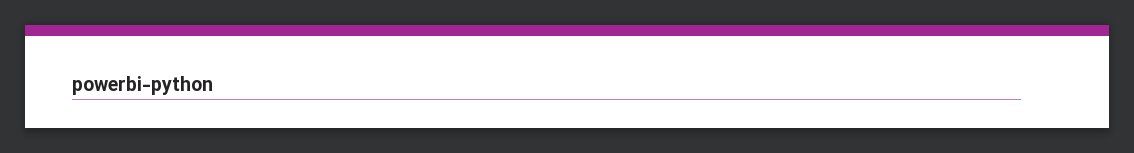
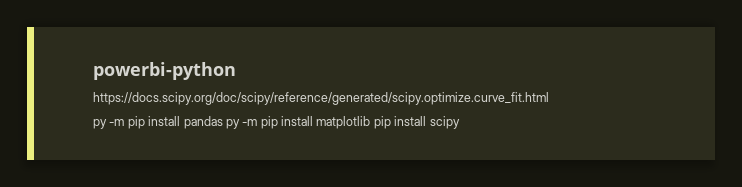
(213, 85) none -> [93,92,549,105] [93,116,460,129] // https://docs.scipy.org/doc/scipy/reference/generated/scipy.optimize.curve_fit.html // py -m pip install pandas py -m pip install matplotlib pip install scipy

